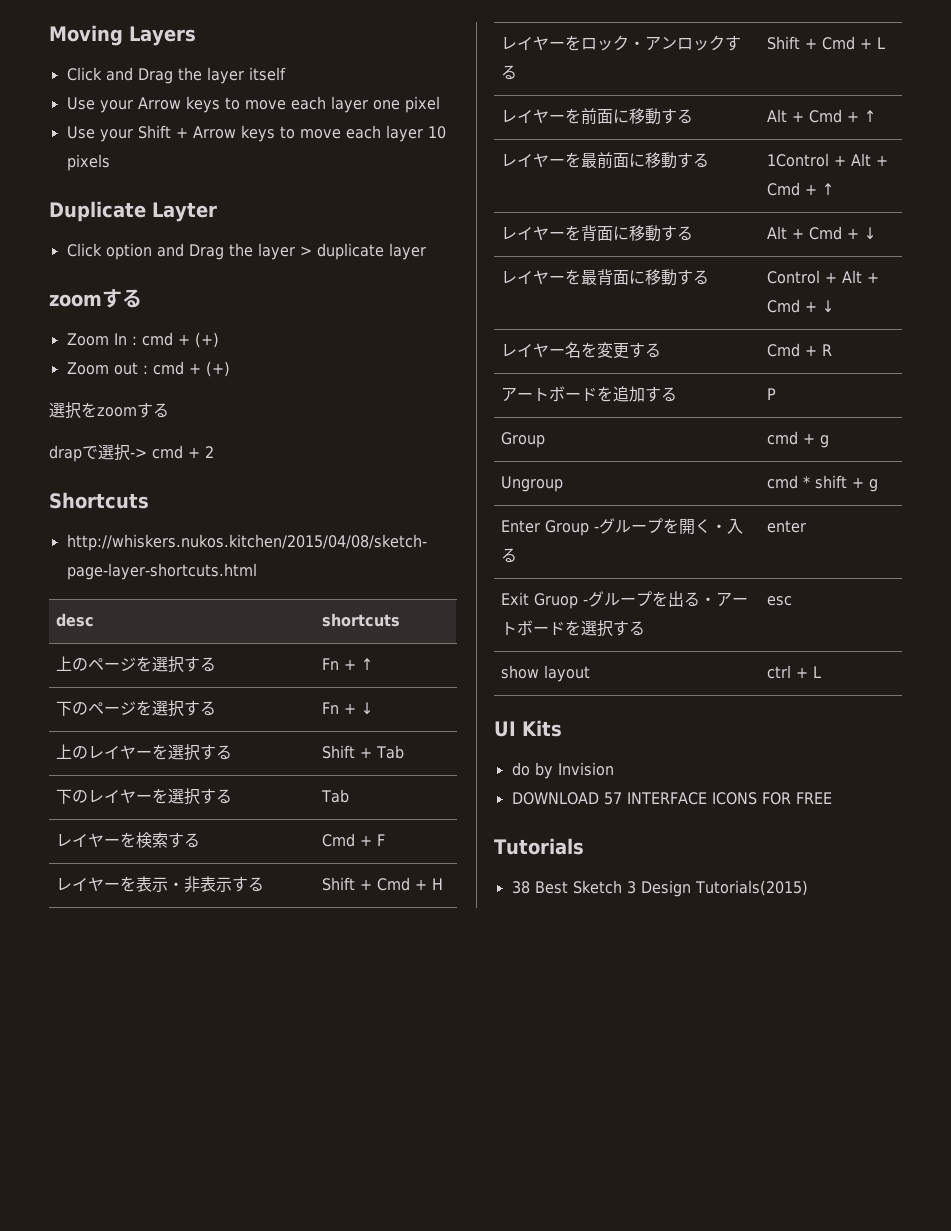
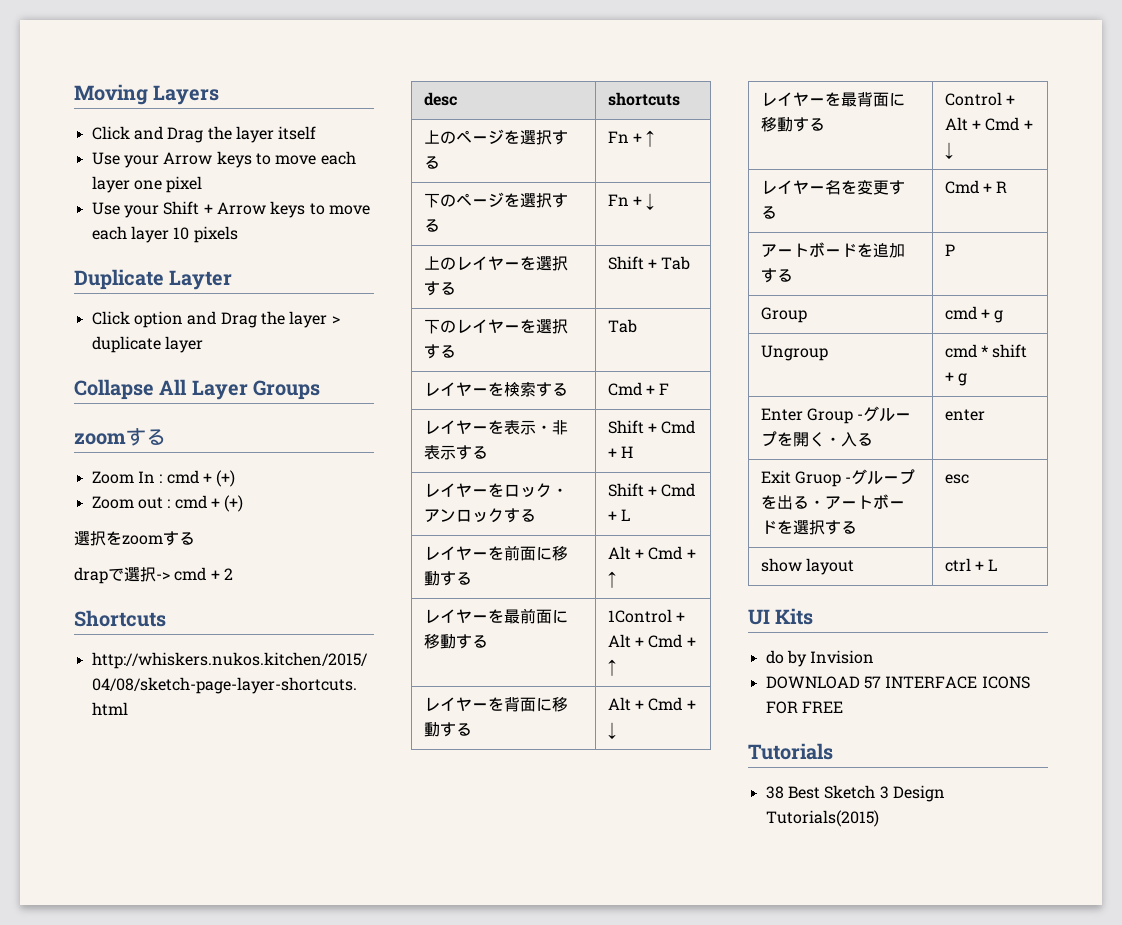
(426, 251) none -> [74,379,321,400] // Collapse All Layer Groups

